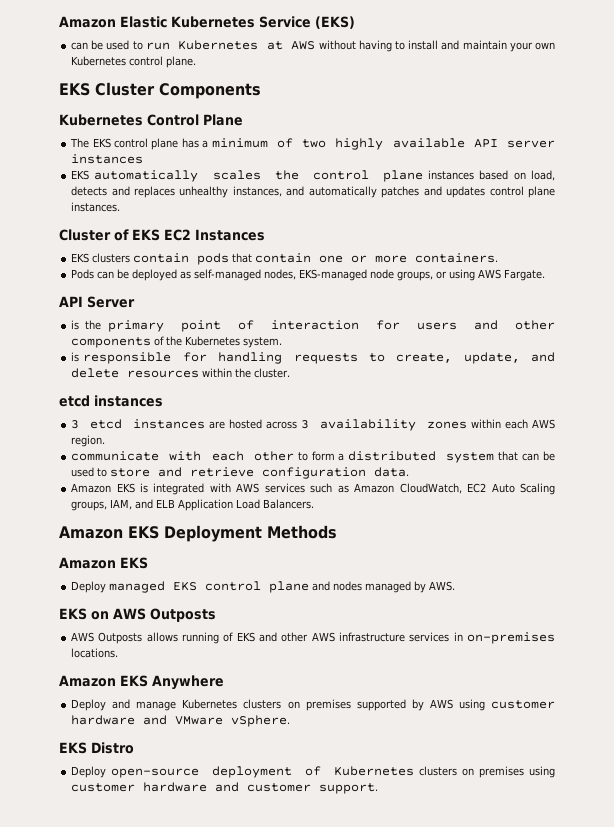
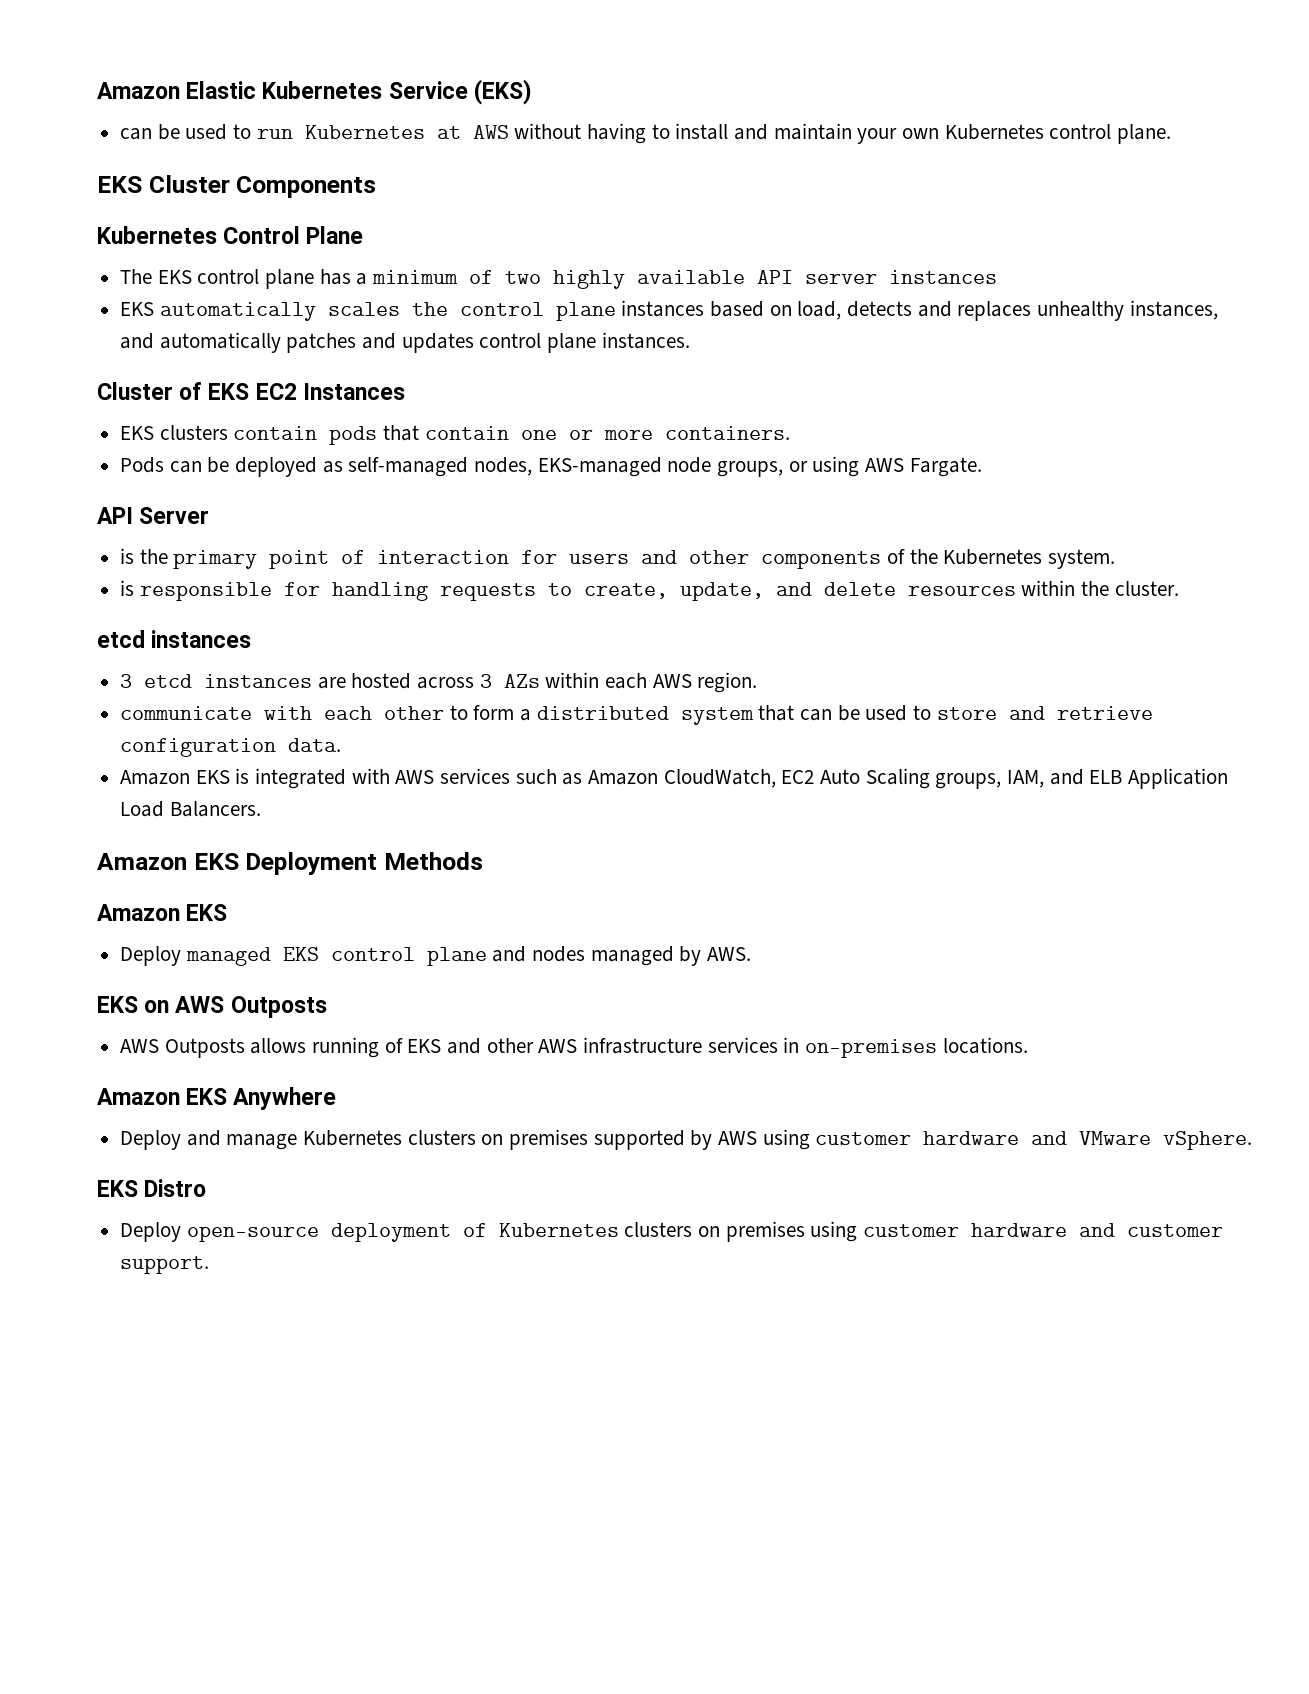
[319,419,467,431] availability zones -> [503,674,540,688] AZs

